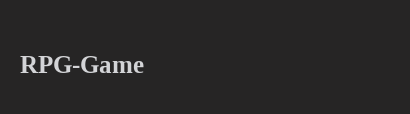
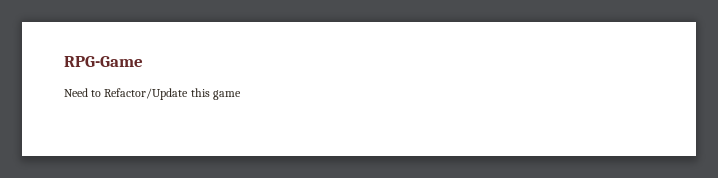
(144, 64) none -> [64,88,241,100] // Need to Refactor/Update this game

